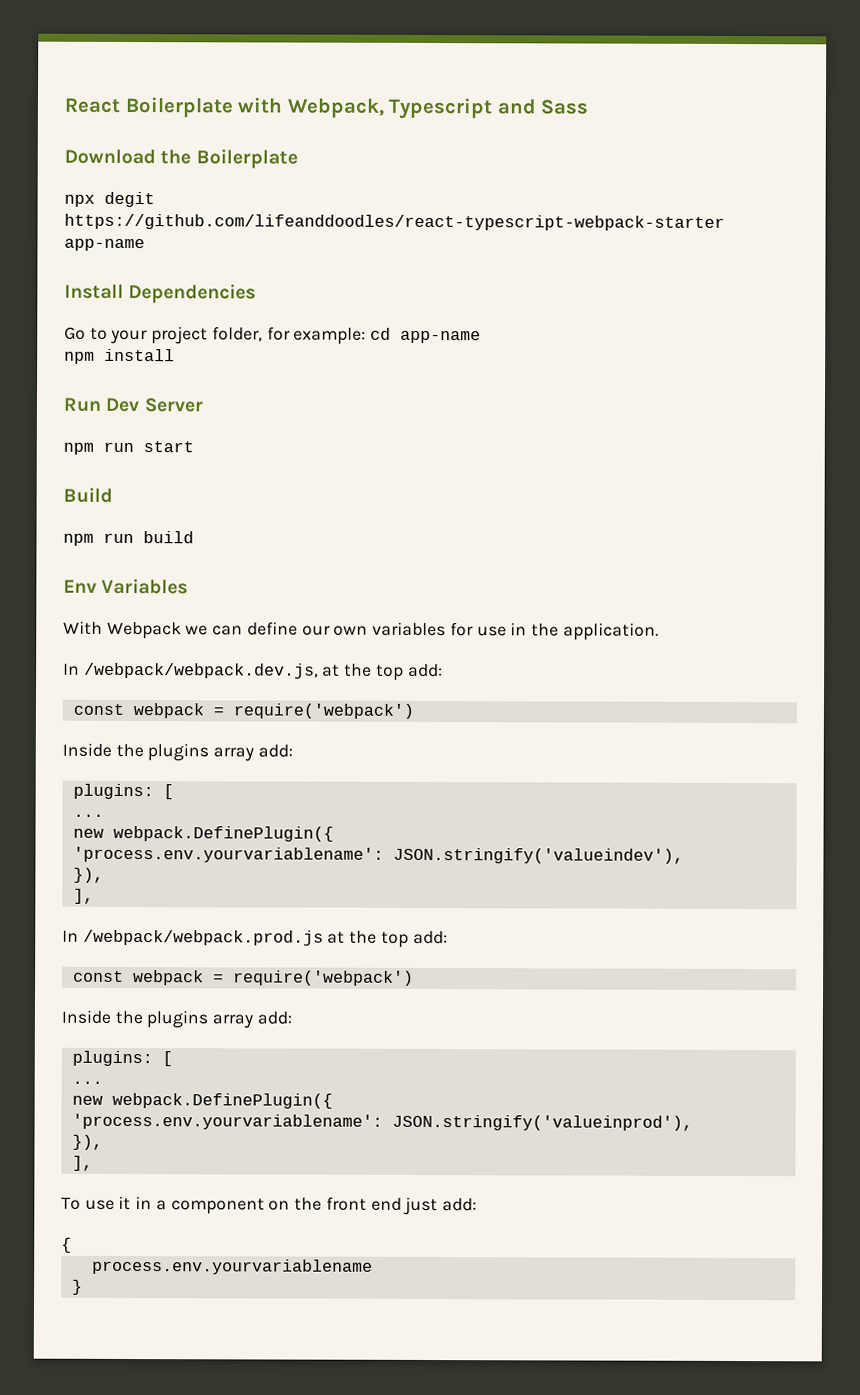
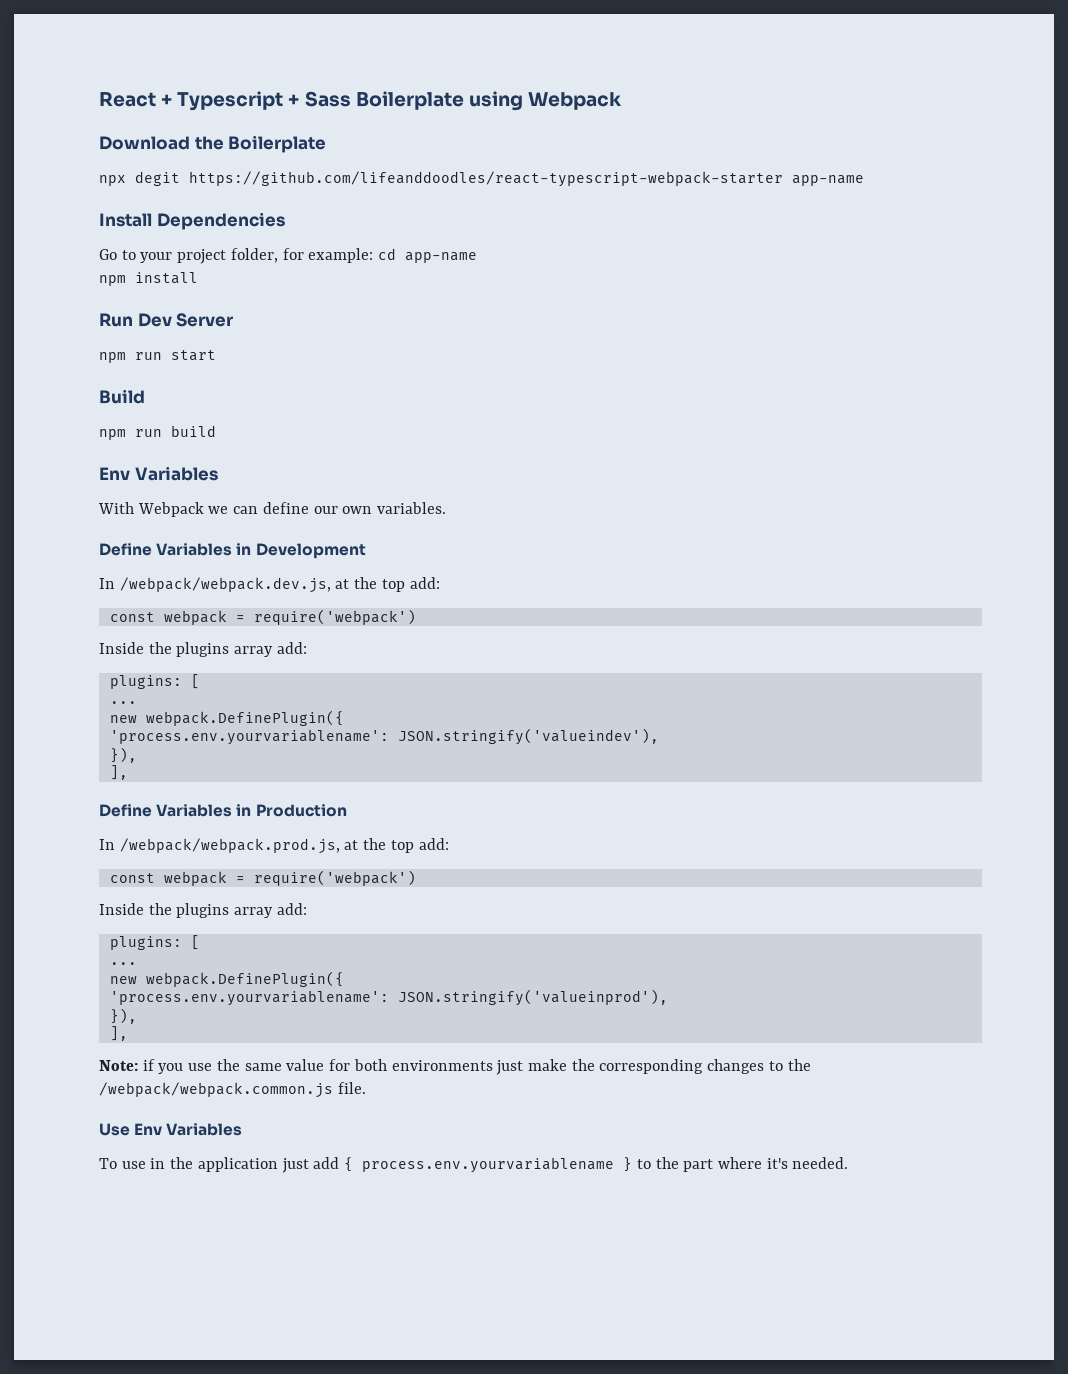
[124,96,589,120] Boilerplate with Webpack, Typescript and Sass -> [161,91,622,111] + Typescript + Sass Boilerplate using Webpack
[372,621,659,641] variables for use in the application. -> [377,502,447,514] [99,543,366,559] variables. // Define Variables in Development
[62,929,324,946] // In /webpack/webpack.prod.js -> [99,804,347,817] [99,838,340,854] // Define Variables in Production // In /webpack/webpack.prod.js,
[61,1195,477,1216] To use it in a component on the front end just add: // -> [99,1059,811,1075] [99,1082,366,1098] [99,1123,243,1136] [99,1157,340,1173] Note: if you use the same value for both environments just make the corresponding changes to the /webpack/webpack.common.js file. // Use Env Variables // To use in the application just add
(72, 1245) // -> (354, 1164) none
[71,1279,83,1295] // } -> [623,1157,849,1172] } to the part where it's needed.

